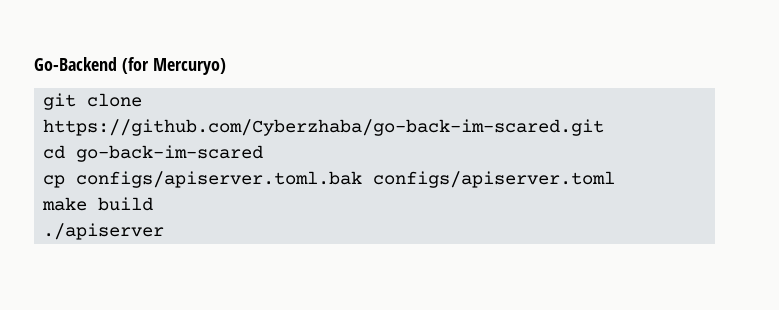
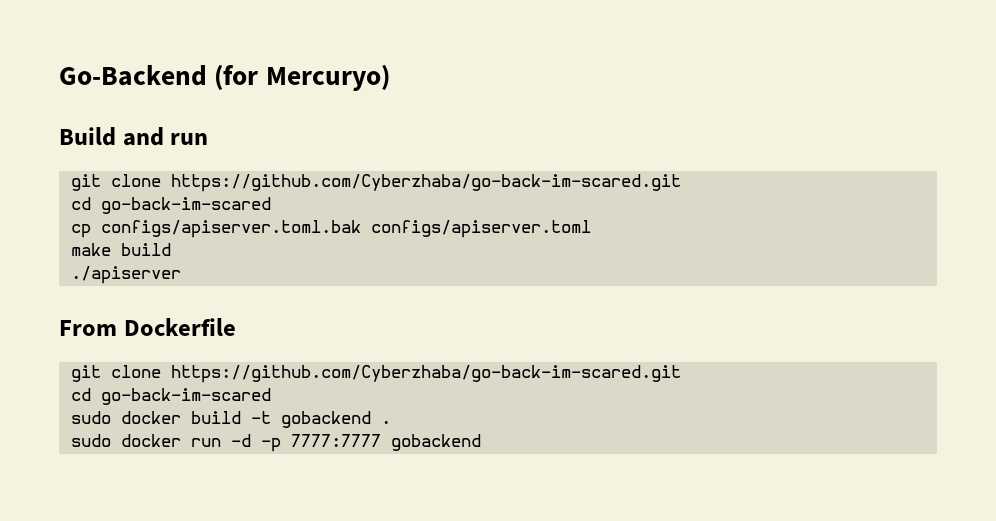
(226, 66) none -> [59,127,209,146] // Build and run
(165, 231) none -> [59,318,236,336] [70,365,681,383] [70,388,271,405] [70,411,391,428] [70,434,481,452] // From Dockerfile // git clone https://github.com/Cyberzhaba/go-back-im-scared.git // cd go-back-im-scared // sudo docker build -t gobackend . // sudo docker run -d -p 7777:7777 gobackend

